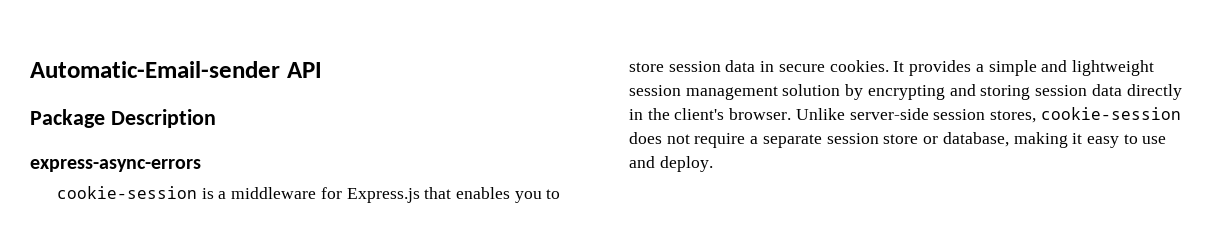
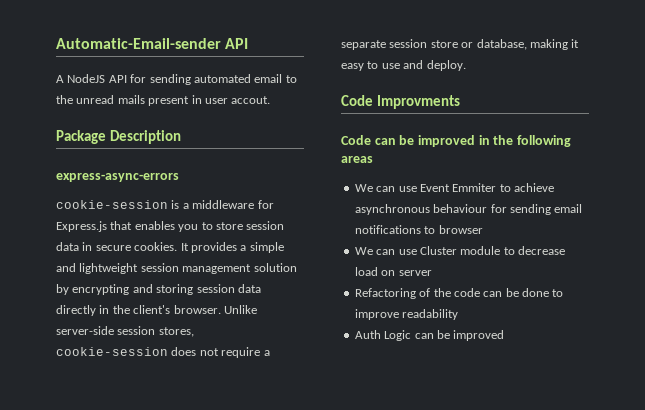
(322, 70) none -> [56,74,297,85] [56,95,271,106] // A NodeJS API for sending automated email to the unread mails present in user accout.
(713, 164) none -> [341,95,460,109] [341,135,571,147] [341,156,373,163] [354,183,554,192] [354,204,583,215] [354,225,483,234] [354,246,565,255] [354,267,432,276] [354,288,564,299] [354,309,459,320] [354,330,505,341] // Code Improvments // Code can be improved in the following areas // We can use Event Emmiter to achieve asynchronous behaviour for sending email notifications to browser // We can use Cluster module to decrease load on server // Refactoring of the code can be done to improve readability // Auth Logic can be improved

